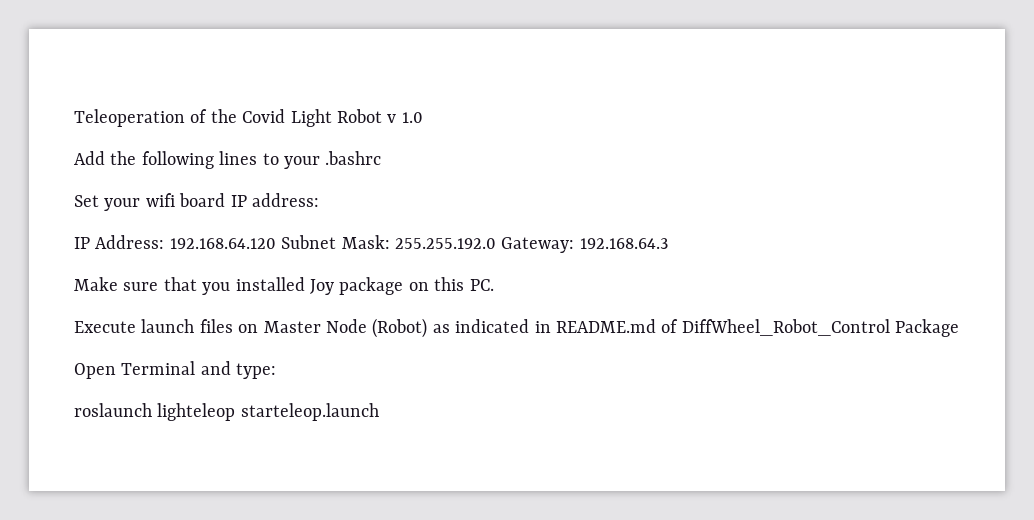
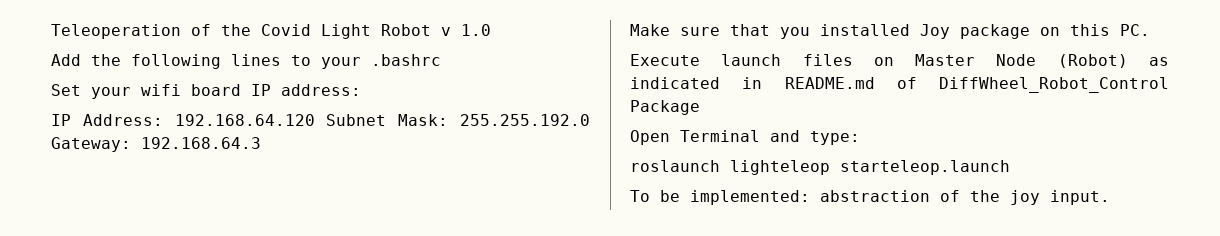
(379, 412) none -> [630,190,1110,205] // To be implemented: abstraction of the joy input.

